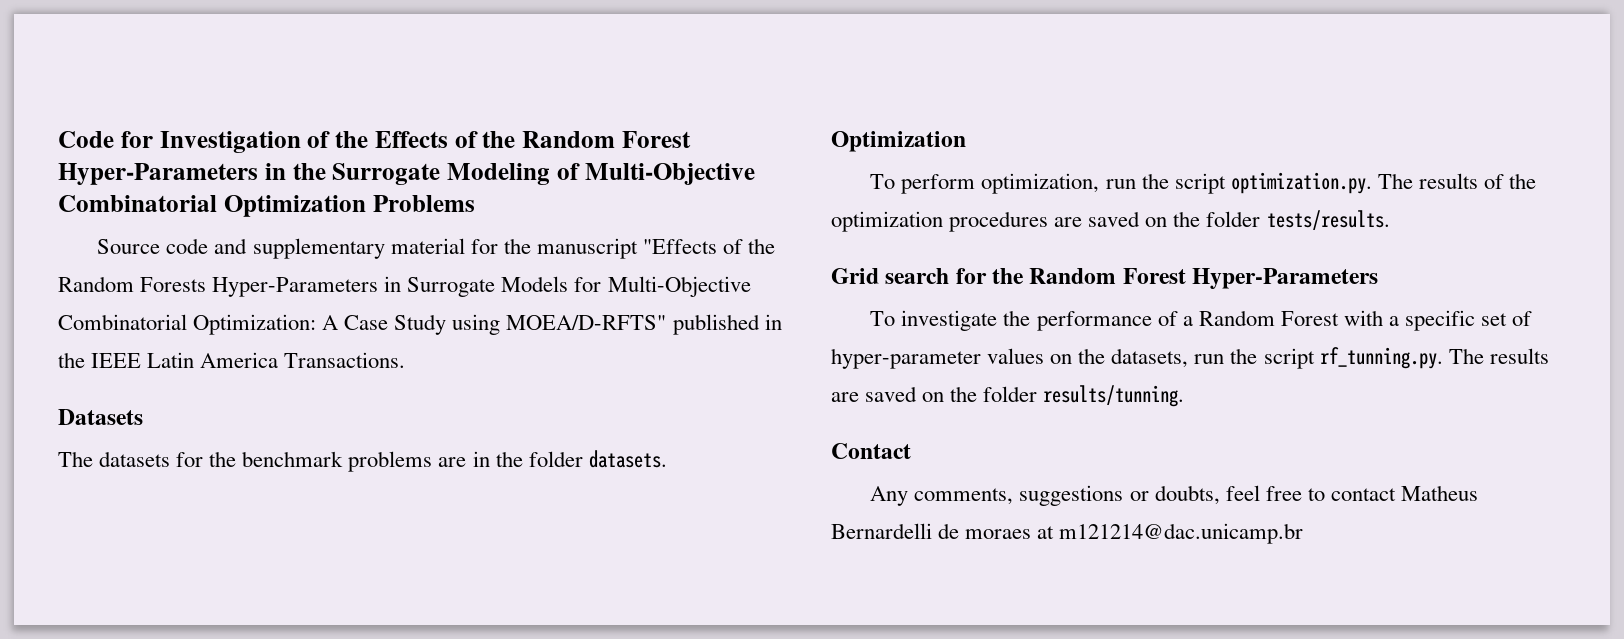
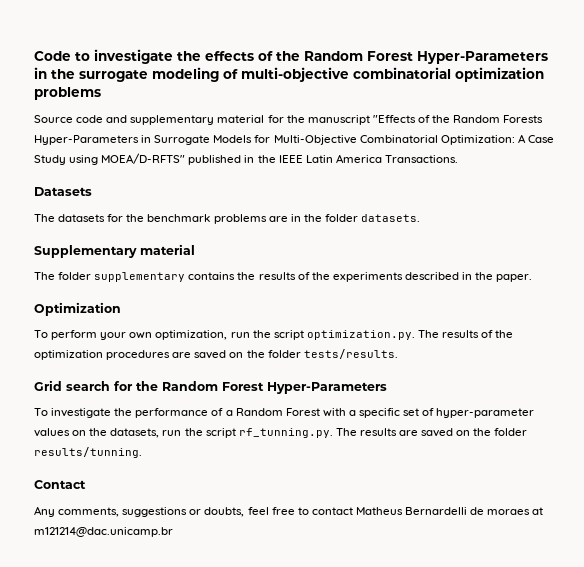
[120,131,448,153] for Investigation of the Effects -> [75,49,254,64] to investigate the effects
[332,163,755,185] [58,195,475,217] Surrogate Modeling of Multi-Objective Combinatorial Optimization Problems -> [79,67,544,82] [34,87,101,100] surrogate modeling of multi-objective combinatorial optimization problems
(667, 459) none -> [34,244,195,258] [34,272,533,282] // Supplementary material // The folder supplementary contains the results of the experiments described in the paper.
(976, 184) none -> [100,332,153,340] your own

